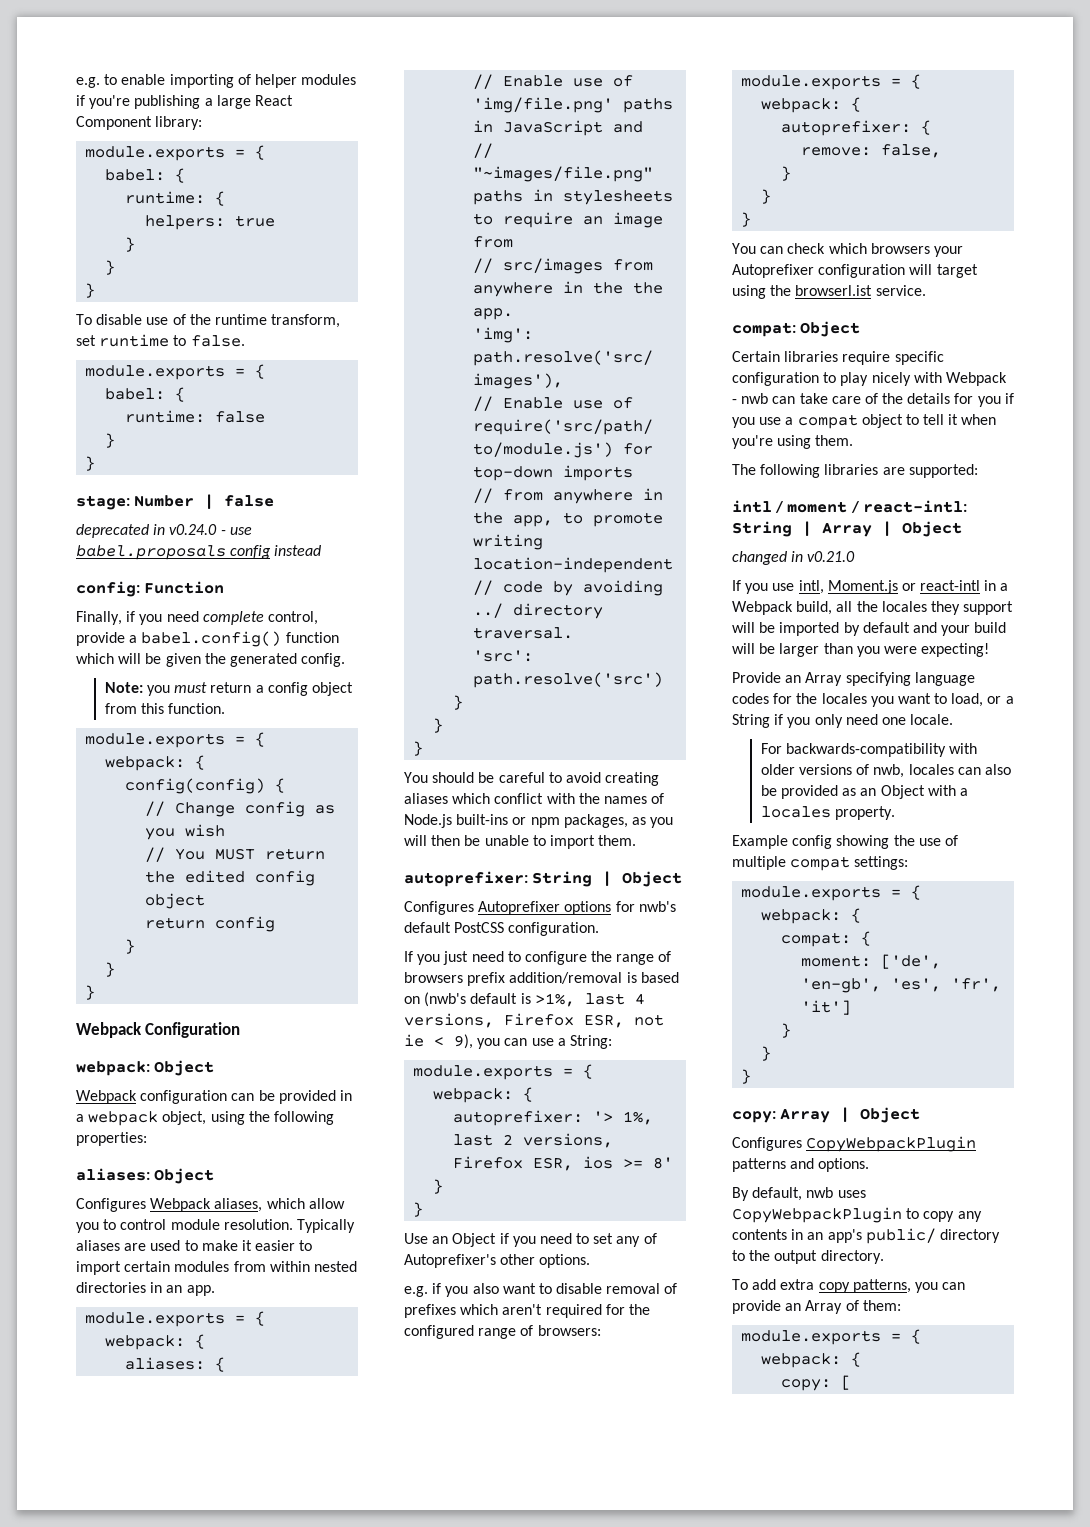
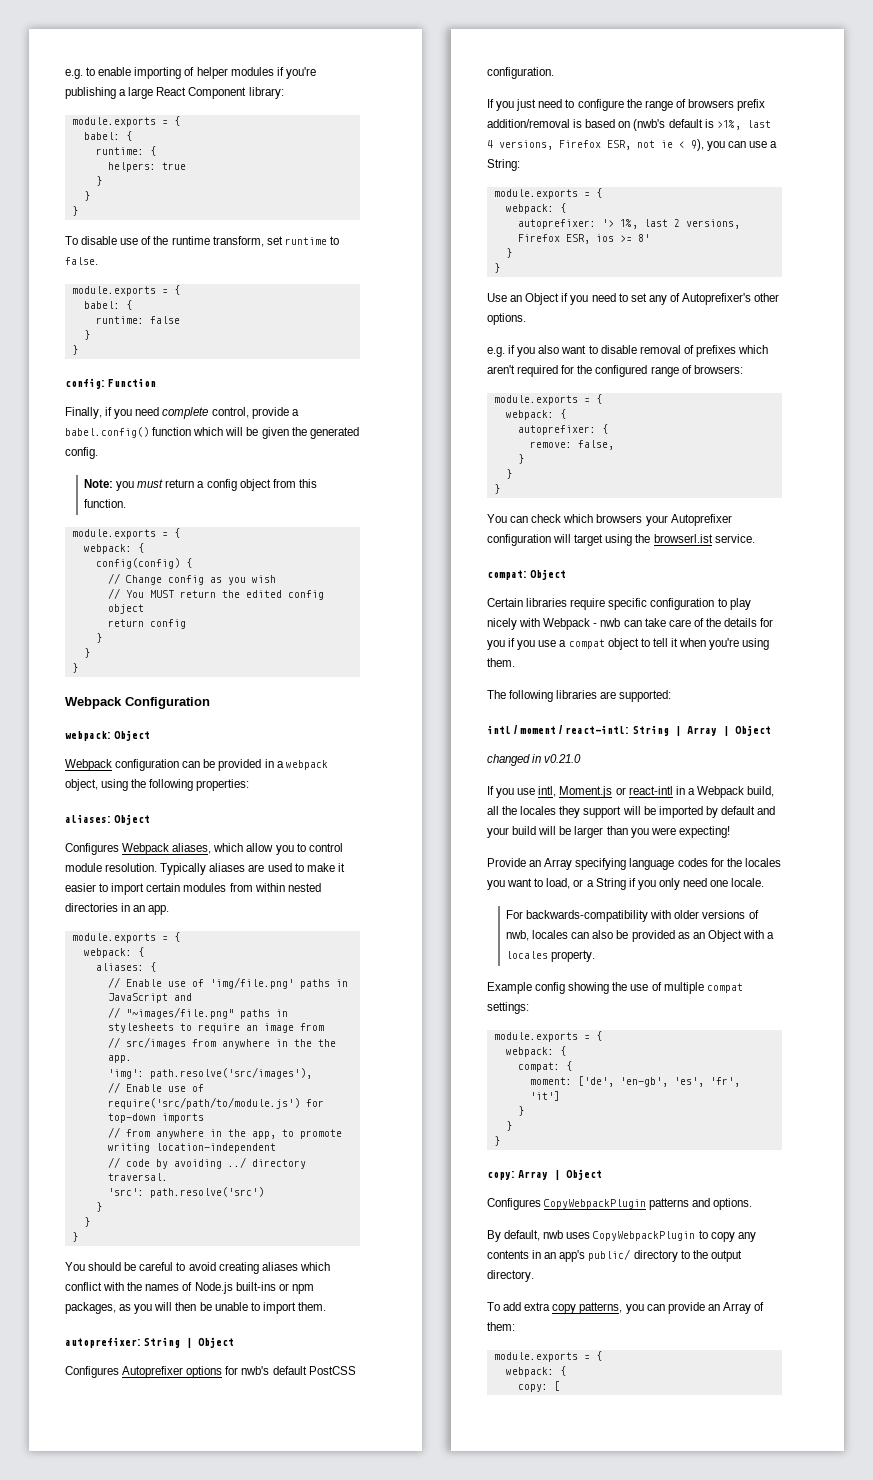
[76,494,275,510] [76,524,252,538] [76,545,322,560] // stage: Number | false // deprecated in v0.24.0 - use babel.proposals config instead -> (78, 350) none

